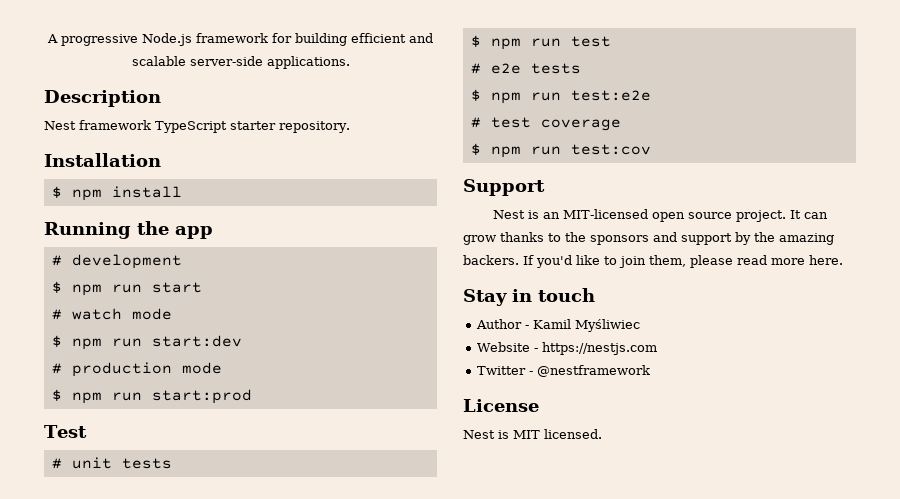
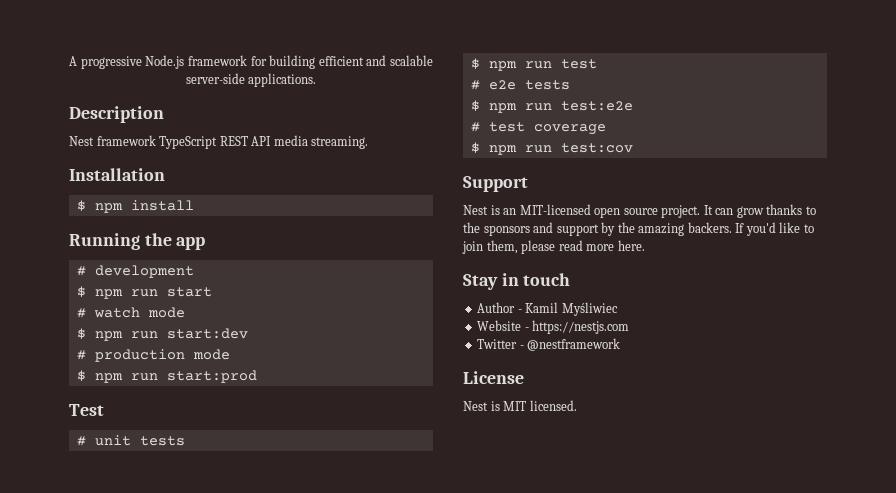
[230,121,350,133] starter repository. -> [219,135,369,149] REST API media streaming.

